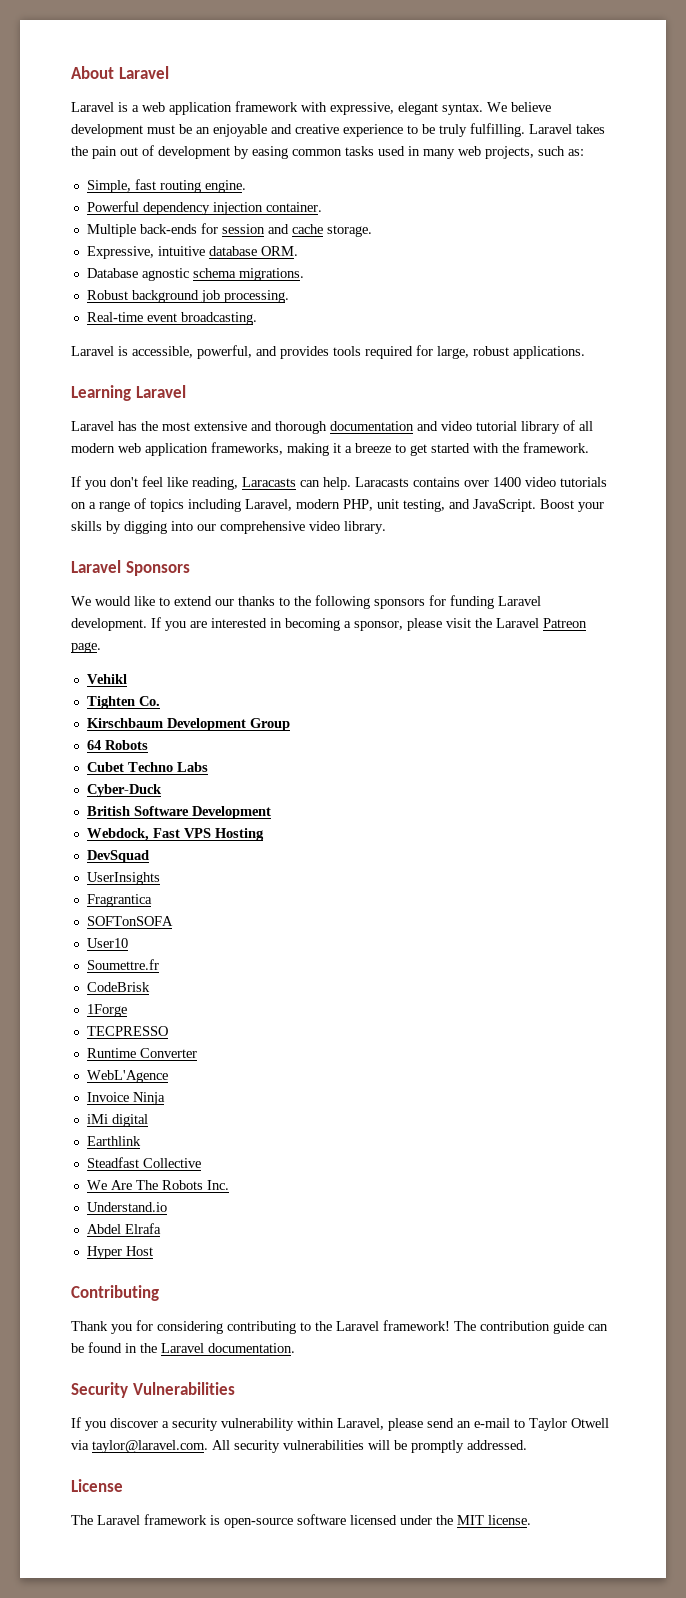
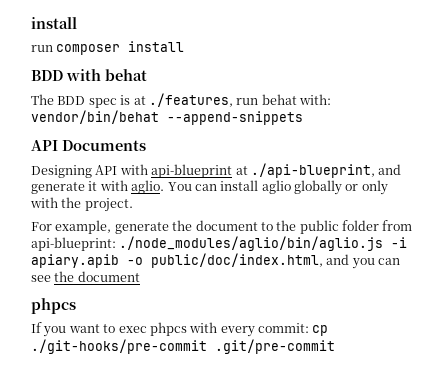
[71,66,169,79] [71,101,551,115] [71,123,605,137] [71,145,584,159] [86,179,246,193] [86,201,322,215] [86,223,372,237] [86,246,298,259] [86,268,304,281] [86,290,289,303] [86,312,257,325] [71,345,585,359] [71,385,186,401] [71,420,593,434] [71,442,589,456] [71,476,607,490] [71,498,604,512] [71,521,386,534] [71,560,190,576] [71,595,541,609] [71,617,587,631] [71,642,101,653] [86,674,127,684] [86,696,160,709] [86,718,290,731] [86,740,148,750] [86,762,208,772] [86,784,162,797] [86,806,271,819] [86,828,264,841] [86,850,149,863] [86,872,160,885] [86,894,152,907] [86,916,173,926] [86,938,128,948] [86,959,159,970] [86,982,150,992] [86,1004,127,1017] [86,1026,168,1036] [86,1048,197,1058] [86,1070,168,1083] [86,1092,165,1105] [86,1114,148,1127] [86,1136,141,1146] [86,1157,201,1168] [86,1180,229,1190] [86,1202,167,1212] [86,1223,161,1234] [86,1246,153,1259] [71,1285,159,1301] [71,1320,608,1334] [71,1342,295,1353] [71,1382,235,1398] [71,1417,609,1431] [71,1440,527,1453] [71,1479,123,1492] [71,1514,531,1528] About Laravel // Laravel is a web application framework with expressive, elegant syntax. We believe development must be an enjoyable and creative experience to be truly fulfilling. Laravel takes the pain out of development by easing common tasks used in many web projects, such as: // Simple, fast routing engine. // Powerful dependency injection container. // Multiple back-ends for session and cache storage. // Expressive, intuitive database ORM. // Database agnostic schema migrations. // Robust background job processing. // Real-time event broadcasting. // Laravel is accessible, powerful, and provides tools required for large, robust applications. // Learning Laravel // Laravel has the most extensive and thorough documentation and video tutorial library of all modern web application frameworks, making it a breeze to get started with the framework. // If you don't feel like reading, Laracasts can help. Laracasts contains over 1400 video tutorials on a range of topics including Laravel, modern PHP, unit testing, and JavaScript. Boost your skills by digging into our comprehensive video library. // Laravel Sponsors // We would like to extend our thanks to the following sponsors for funding Laravel development. If you are interested in becoming a sponsor, please visit the Laravel Patreon page. // Vehikl // Tighten Co. // Kirschbaum Development Group // 64 Robots // Cubet Techno Labs // Cyber-Duck // British Software Development // Webdock, Fast VPS Hosting // DevSquad // UserInsights // Fragrantica // SOFTonSOFA // User10 // Soumettre.fr // CodeBrisk // 1Forge // TECPRESSO // Runtime Converter // WebL'Agence // Invoice Ninja // iMi digital // Earthlink // Steadfast Collective // We Are The Robots Inc. // Understand.io // Abdel Elrafa // Hyper Host // Contributing // Thank you for considering contributing to the Laravel framework! The contribution guide can be found in the Laravel documentation. // Security Vulnerabilities // If you discover a security vulnerability within Laravel, please send an e-mail to Taylor Otwell via taylor@laravel.com. All security vulnerabilities will be promptly addressed. // License // The Laravel framework is open-source software licensed under the MIT license. -> [31,17,77,29] [31,41,185,55] [31,69,147,81] [31,93,331,108] [31,110,303,125] [31,140,146,151] [31,163,402,178] [31,180,388,195] [30,197,133,212] [31,220,413,234] [31,236,408,251] [31,253,401,269] [31,271,140,282] [31,298,76,314] [31,322,329,337] [31,339,335,354] install // run composer install // BDD with behat // The BDD spec is at ./features, run behat with: vendor/bin/behat --append-snippets // API Documents // Designing API with api-blueprint at ./api-blueprint, and generate it with aglio. You can install aglio globally or only with the project. // For example, generate the document to the public folder from api-blueprint: ./node_modules/aglio/bin/aglio.js -i apiary.apib -o public/doc/index.html, and you can see the document // phpcs // If you want to exec phpcs with every commit: cp ./git-hooks/pre-commit .git/pre-commit

